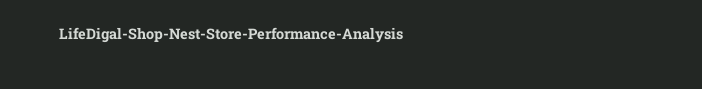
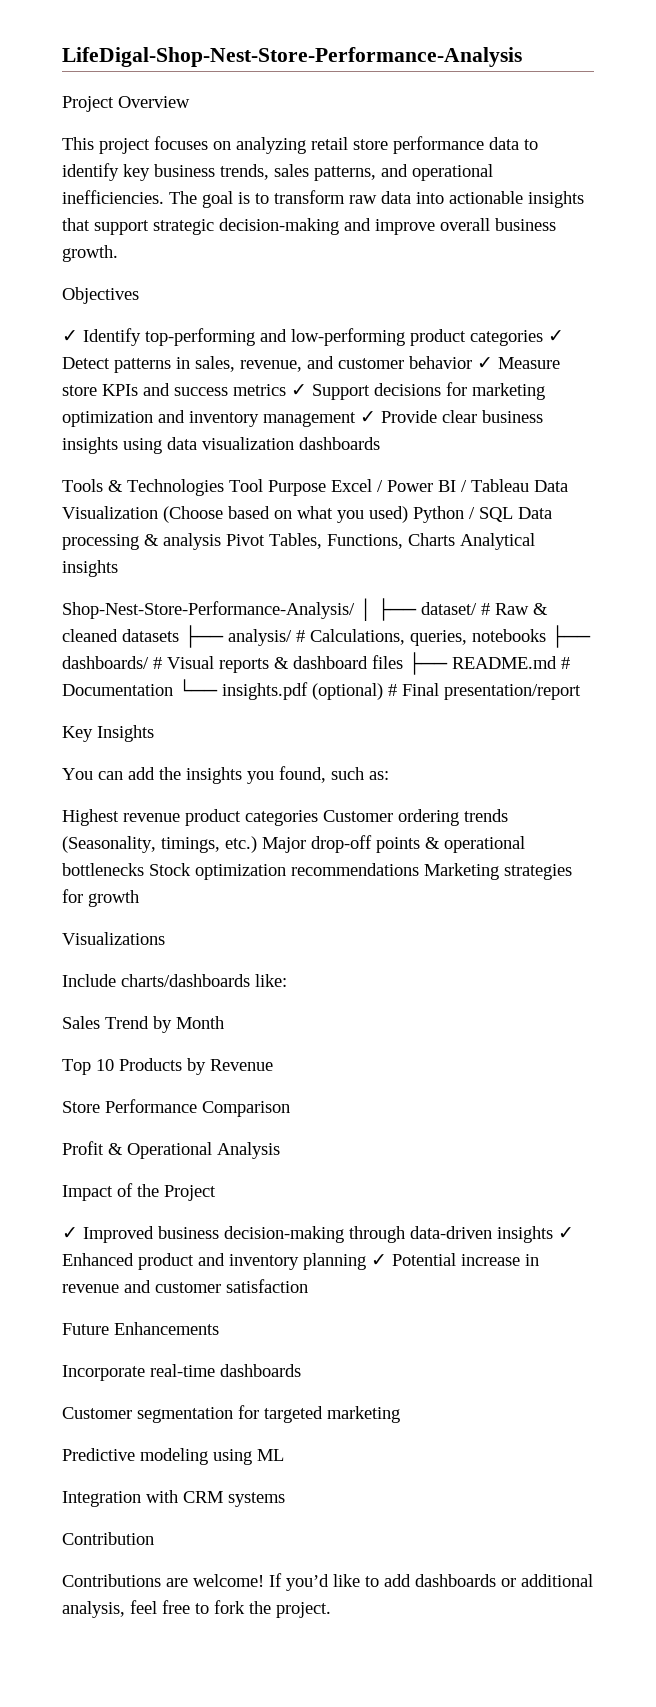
(403, 35) none -> [62,96,190,112] [62,136,538,154] [62,163,493,181] [62,190,584,208] [62,218,556,235] [62,245,118,262] [62,287,139,304] [62,328,564,346] [62,356,560,373] [62,382,545,400] [62,410,543,427] [62,437,380,454] [62,479,568,496] [62,506,552,523] [62,533,535,550] [62,560,118,577] [62,598,548,621] [62,625,591,648] [62,652,570,675] [62,679,581,700] [62,725,154,742] [62,766,389,784] [62,809,508,826] [62,835,525,853] [62,863,572,880] [62,889,139,907] [62,932,165,945] [62,974,287,987] [62,1016,224,1033] [62,1058,273,1075] [62,1099,290,1117] [62,1141,280,1159] [62,1183,216,1201] [62,1226,574,1243] [62,1253,539,1270] [62,1279,308,1293] [62,1322,219,1335] [62,1364,301,1381] [62,1405,400,1423] [62,1448,284,1465] [62,1490,285,1507] [62,1532,154,1545] [62,1573,593,1591] [62,1600,331,1618] // Project Overview // This project focuses on analyzing retail store performance data to identify key business trends, sales patterns, and operational inefficiencies. The goal is to transform raw data into actionable insights that support strategic decision-making and improve overall business growth. // Objectives // ✓ Identify top-performing and low-performing product categories ✓ Detect patterns in sales, revenue, and customer behavior ✓ Measure store KPIs and success metrics ✓ Support decisions for marketing optimization and inventory management ✓ Provide clear business insights using data visualization dashboards // Tools & Technologies Tool Purpose Excel / Power BI / Tableau Data Visualization (Choose based on what you used) Python / SQL Data processing & analysis Pivot Tables, Functions, Charts Analytical insights // Shop-Nest-Store-Performance-Analysis/ │ ├── dataset/ # Raw & cleaned datasets ├── analysis/ # Calculations, queries, notebooks ├── dashboards/ # Visual reports & dashboard files ├── README.md # Documentation └── insights.pdf (optional) # Final presentation/report // Key Insights // You can add the insights you found, such as: // Highest revenue product categories Customer ordering trends (Seasonality, timings, etc.) Major drop-off points & operational bottlenecks Stock optimization recommendations Marketing strategies for growth // Visualizations // Include charts/dashboards like: // Sales Trend by Month // Top 10 Products by Revenue // Store Performance Comparison // Profit & Operational Analysis // Impact of the Project // ✓ Improved business decision-making through data-driven insights ✓ Enhanced product and inventory planning ✓ Potential increase in revenue and customer satisfaction // Future Enhancements // Incorporate real-time dashboards // Customer segmentation for targeted marketing // Predictive modeling using ML // Integration with CRM systems // Contribution // Contributions are welcome! If you’d like to add dashboards or additional analysis, feel free to fork the project.

